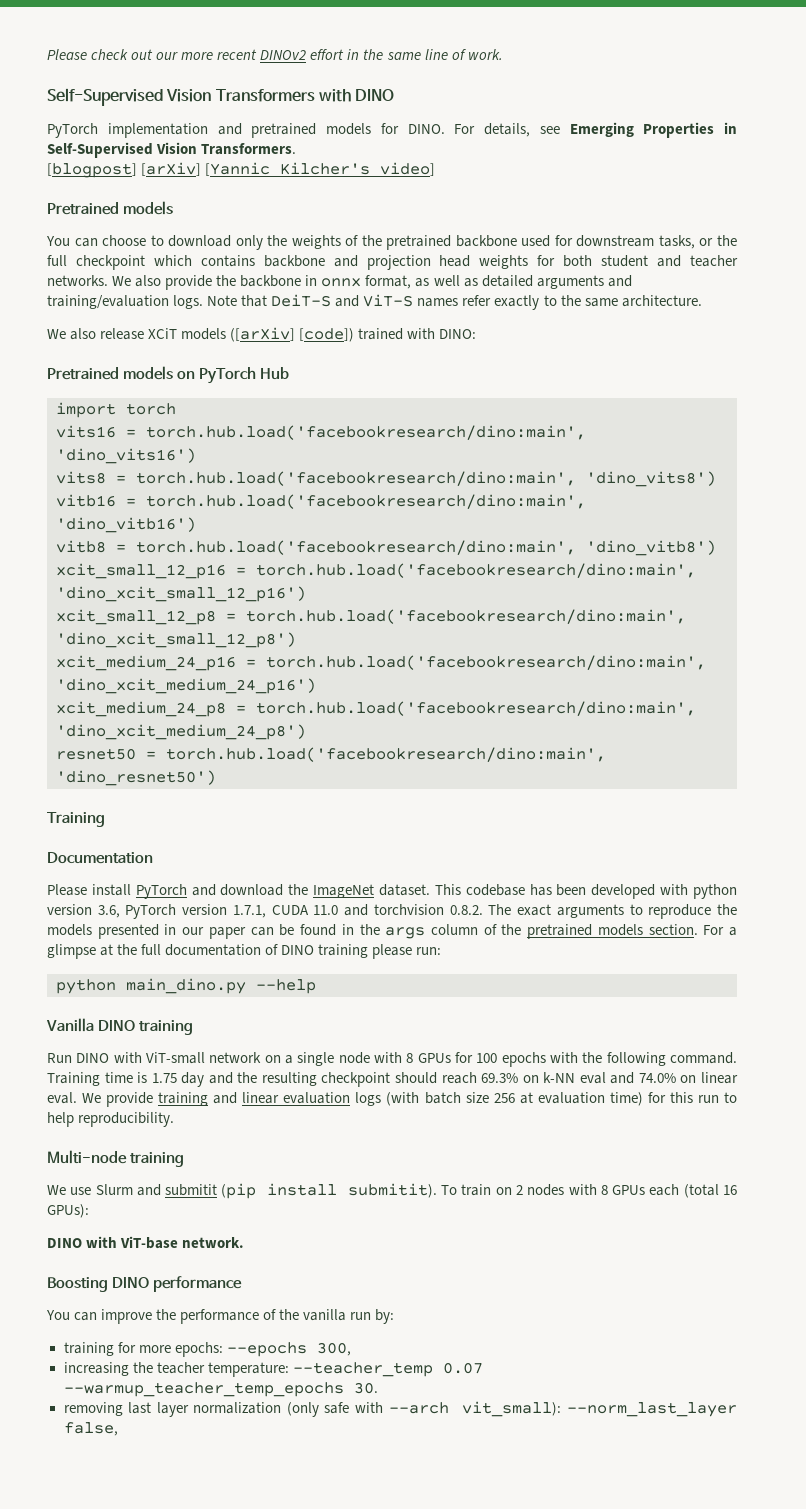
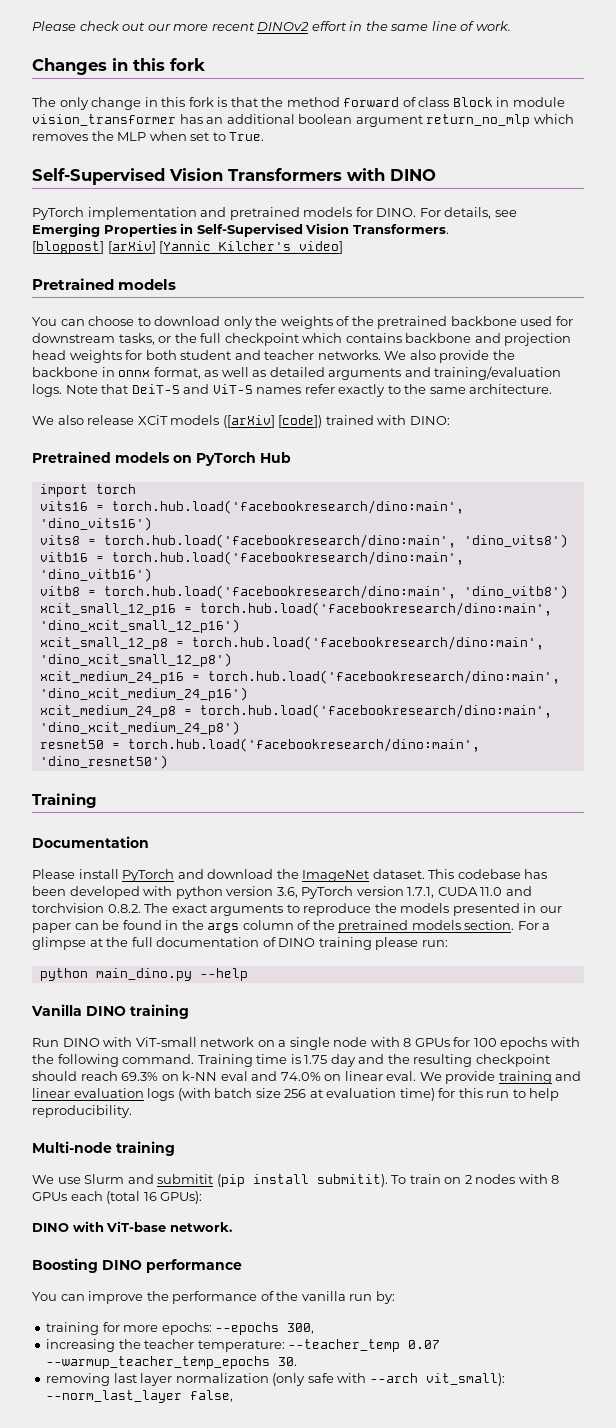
(503, 54) none -> [32,58,205,75] [32,97,565,110] [32,114,574,127] [32,131,265,141] // Changes in this fork // The only change in this fork is that the method forward of class Block in module vision_transformer has an additional boolean argument return_no_mlp which removes the MLP when set to True.

